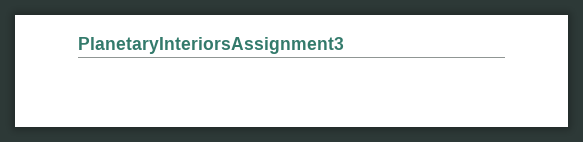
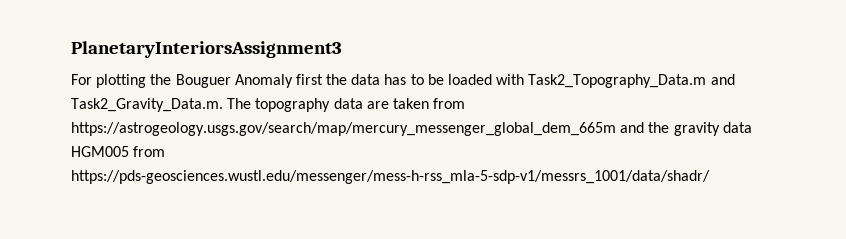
(344, 45) none -> [71,74,735,88] [71,98,466,112] [71,122,752,136] [71,146,166,157] [71,170,710,184] // For plotting the Bouguer Anomaly first the data has to be loaded with Task2_Topography_Data.m and Task2_Gravity_Data.m. The topography data are taken from https://astrogeology.usgs.gov/search/map/mercury_messenger_global_dem_665m and the gravity data HGM005 from https://pds-geosciences.wustl.edu/messenger/mess-h-rss_mla-5-sdp-v1/messrs_1001/data/shadr/

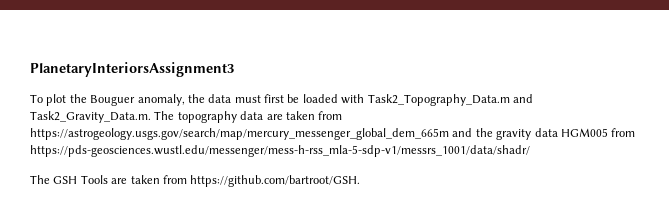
[71,74,424,88] For plotting the Bouguer Anomaly first the data has to -> [30,94,284,106] To plot the Bouguer anomaly, the data must first
(710, 177) none -> [30,175,361,187] // The GSH Tools are taken from https://github.com/bartroot/GSH.

